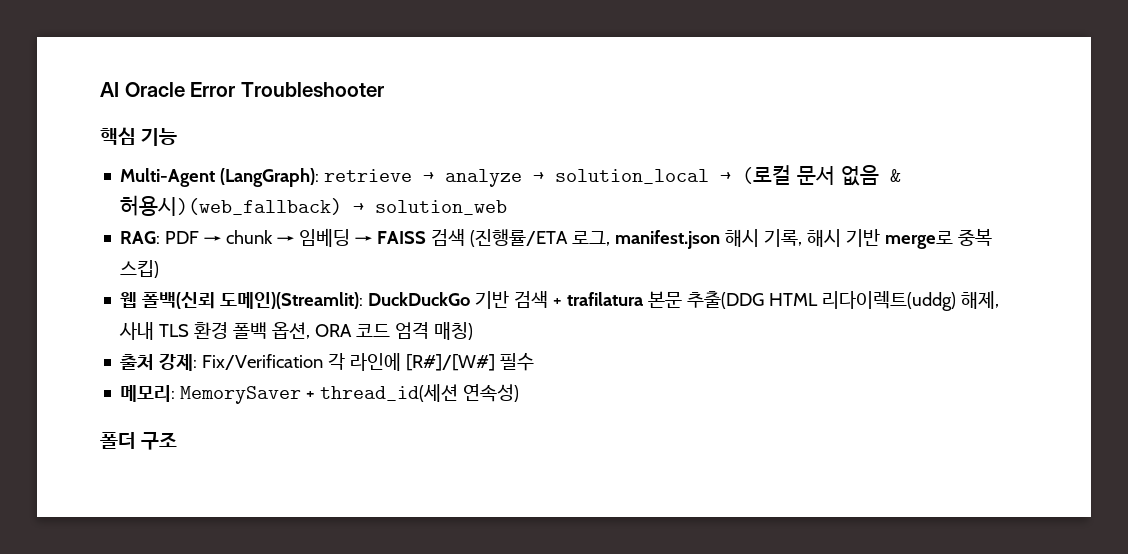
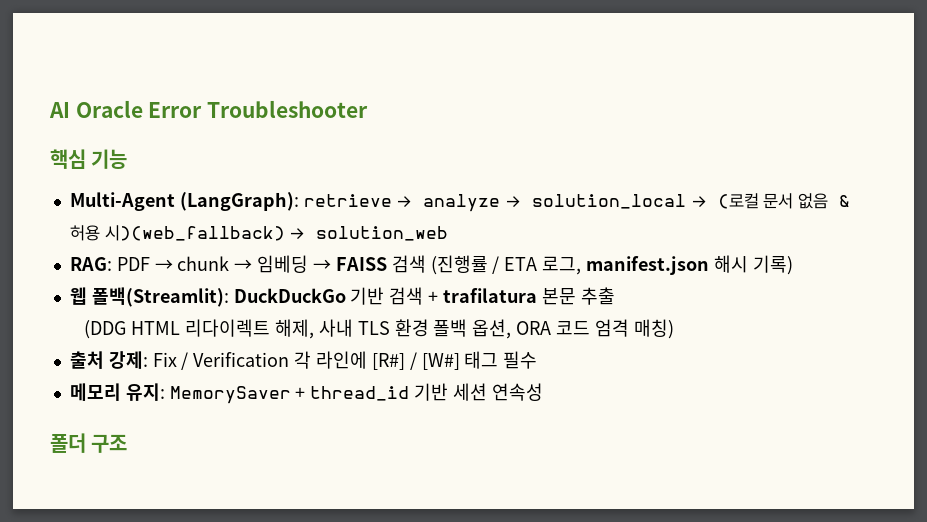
[120,195,343,216] 허용시)(web_fallback) -> [69,225,285,241] 허용 시)(web_fallback)
[470,228,993,249] [120,260,160,278] (진행률/ETA 로그, manifest.json 해시 기록, 해시 기반 merge로 중복 스킵) -> [430,255,793,275] (진행률 / ETA 로그, manifest.json 해시 기록)
[142,291,364,309] 폴백(신뢰 도메인)(Streamlit): -> [91,287,229,307] 폴백(Streamlit):
[687,291,957,311] 추출(DDG HTML 리다이렉트(uddg) -> [580,287,615,305] [84,319,271,339] 추출 // (DDG HTML 리다이렉트
[202,353,535,371] [120,384,520,404] Fix/Verification 각 라인에 [R#]/[W#] 필수 // 메모리: MemorySaver + thread_id(세션 연속성) -> [152,351,538,370] [69,383,543,404] Fix / Verification 각 라인에 [R#] / [W#] 태그 필수 // 메모리 유지: MemorySaver + thread_id 기반 세션 연속성

